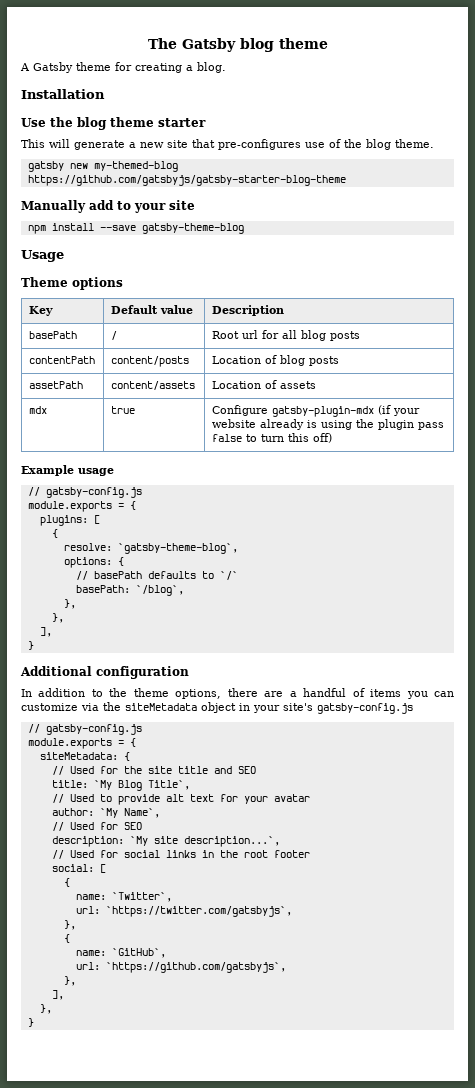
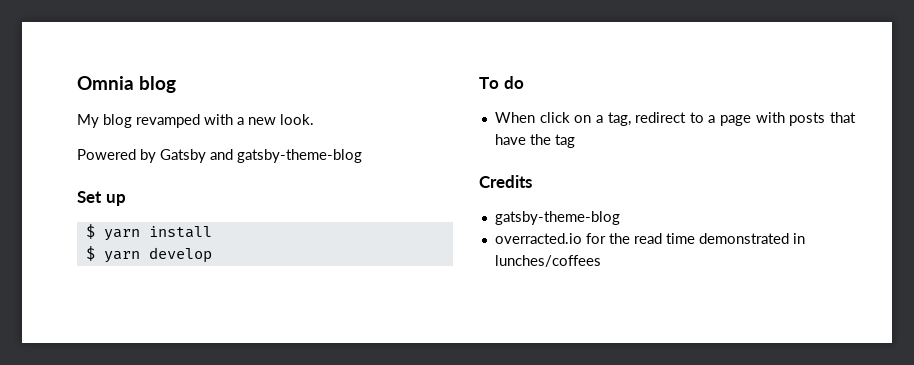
[147,38,328,52] [20,62,226,73] [21,89,105,99] [21,117,206,130] [21,139,434,150] [27,161,178,172] [27,175,346,186] [21,200,195,213] [27,223,244,234] [21,250,64,262] [21,277,123,290] [28,306,53,316] [110,305,193,314] [211,305,284,316] [28,331,77,339] [110,331,117,340] [211,330,360,341] [28,356,95,364] [110,356,189,367] [211,355,339,366] [28,381,83,389] [110,381,195,390] [211,380,316,389] [28,406,47,414] [110,406,135,414] [211,405,420,417] [211,419,444,430] [211,433,332,443] [21,465,114,476] [27,487,142,498] [27,501,136,512] [39,515,100,526] [51,529,58,538] [63,543,238,554] [63,557,124,568] [75,571,238,580] [75,585,184,596] [63,599,76,609] [51,613,64,623] [39,627,52,637] [27,641,34,650] [20,666,189,679] [21,688,454,699] [21,702,413,714] [27,724,142,735] [27,738,136,749] [39,752,130,761] [51,766,256,775] [51,780,190,791] [51,794,310,805] [51,808,160,818] [51,822,142,831] [51,836,280,847] [51,850,310,859] [51,864,106,873] [63,878,70,887] [75,892,172,902] [75,906,292,917] [63,920,76,930] [63,934,70,943] [75,948,166,958] [75,962,286,973] [63,976,76,986] [51,990,64,1000] [39,1004,52,1014] [27,1018,34,1027] The Gatsby blog theme // A Gatsby theme for creating a blog. // Installation // Use the blog theme starter // This will generate a new site that pre-configures use of the blog theme. // gatsby new my-themed-blog https://github.com/gatsbyjs/gatsby-starter-blog-theme // Manually add to your site // npm install --save gatsby-theme-blog // Usage // Theme options // Key | Default value | Description // basePath | / | Root url for all blog posts // contentPath | content/posts | Location of blog posts // assetPath | content/assets | Location of assets // mdx | true | Configure gatsby-plugin-mdx (if your website already is using the plugin pass false to turn this off) // Example usage // // gatsby-config.js // module.exports = { // plugins: [ // { // resolve: `gatsby-theme-blog`, // options: { // // basePath defaults to `/` // basePath: `/blog`, // }, // }, // ], // } // Additional configuration // In addition to the theme options, there are a handful of items you can customize via the siteMetadata object in your site's gatsby-config.js // // gatsby-config.js // module.exports = { // siteMetadata: { // // Used for the site title and SEO // title: `My Blog Title`, // // Used to provide alt text for your avatar // author: `My Name`, // // Used for SEO // description: `My site description...`, // // Used for social links in the root footer // social: [ // { // name: `Twitter`, // url: `https://twitter.com/gatsbyjs`, // }, // { // name: `GitHub`, // url: `https://github.com/gatsbyjs`, // }, // ], // }, // } -> [77,76,176,93] [77,114,314,128] [77,149,362,163] [77,191,126,206] [85,224,212,241] [85,246,212,263] [479,76,524,89] [494,112,856,126] [494,134,575,148] [479,175,532,188] [494,211,620,225] [494,233,805,244] [494,255,601,267] Omnia blog // My blog revamped with a new look. // Powered by Gatsby and gatsby-theme-blog // Set up // $ yarn install // $ yarn develop // To do // When click on a tag, redirect to a page with posts that have the tag // Credits // gatsby-theme-blog // overracted.io for the read time demonstrated in lunches/coffees

